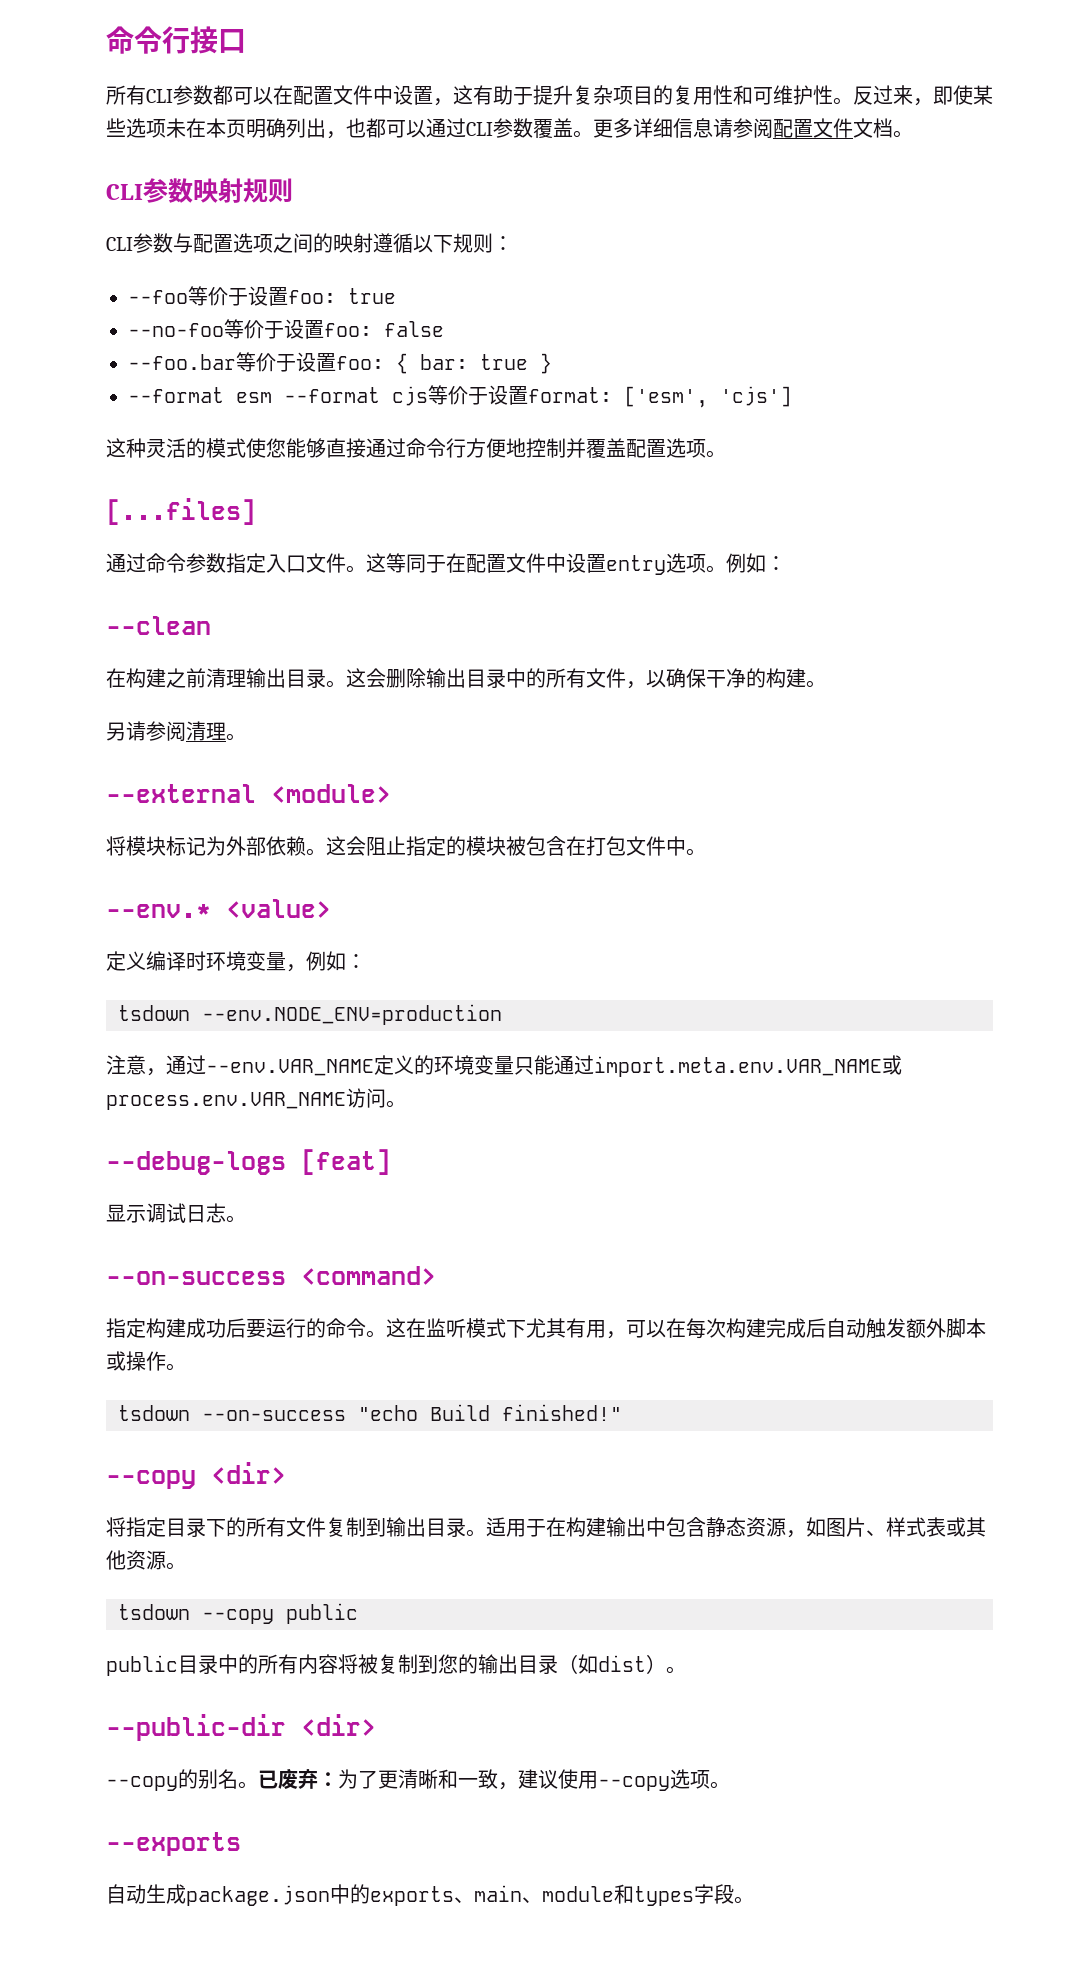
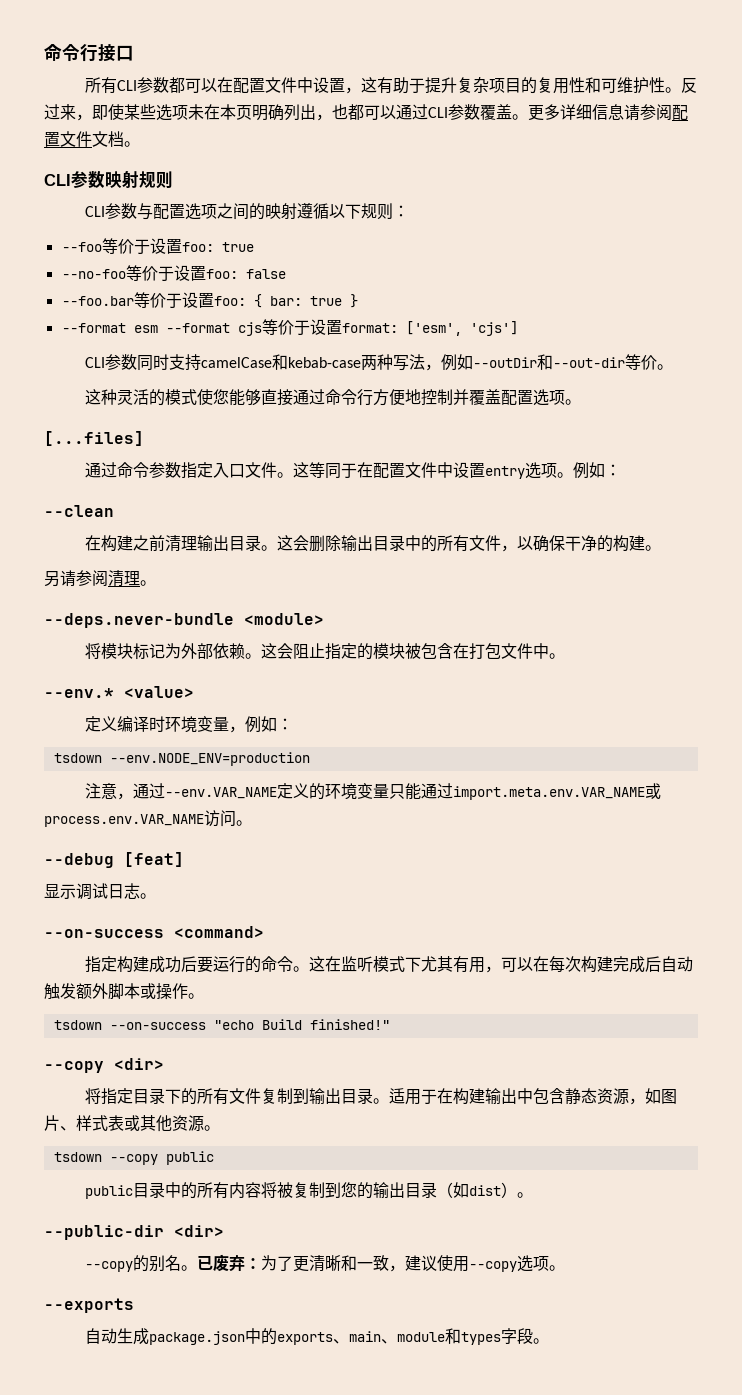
(792, 396) none -> [84,354,673,371] // CLI参数同时支持camelCase和kebab-case两种写法，例如--outDir和--out-dir等价。
[106,784,256,803] --external -> [44,613,234,628] --deps.never-bundle
[106,1151,286,1175] --debug-logs -> [44,853,114,868] --debug

